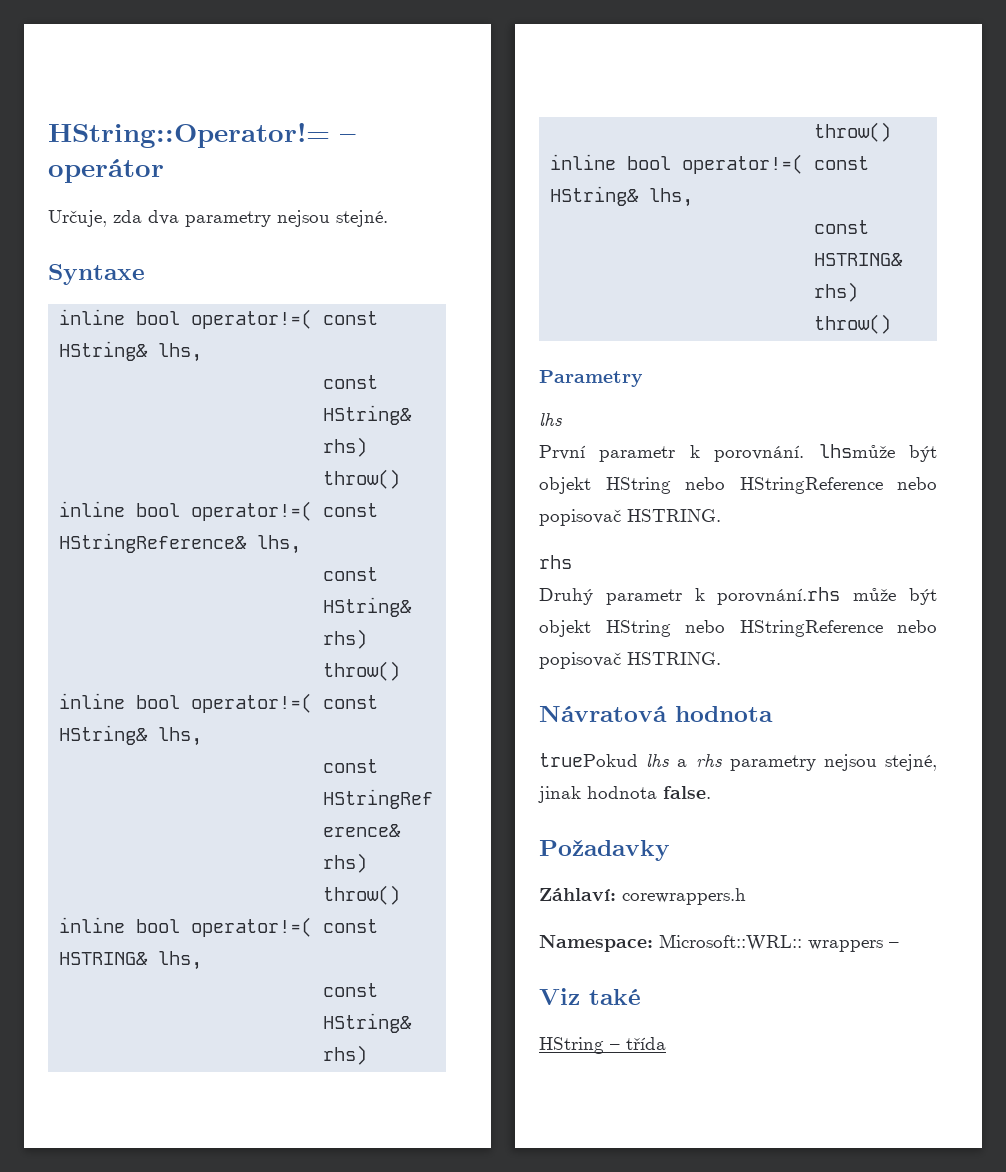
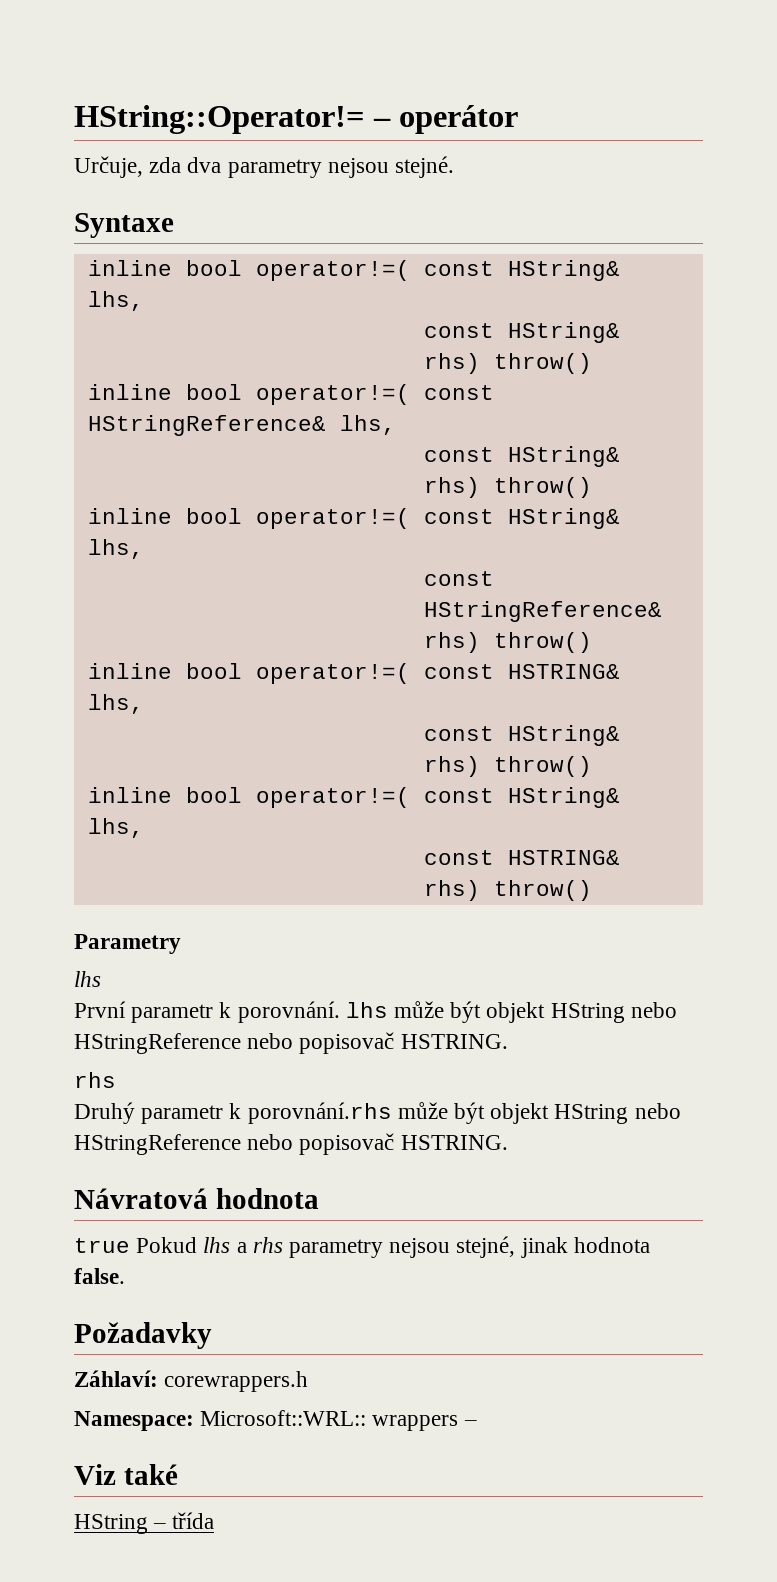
[818,444,895,458] lhsmůže -> [345,1001,445,1018] lhs může
[539,753,638,767] truePokud -> [74,1237,198,1253] true Pokud

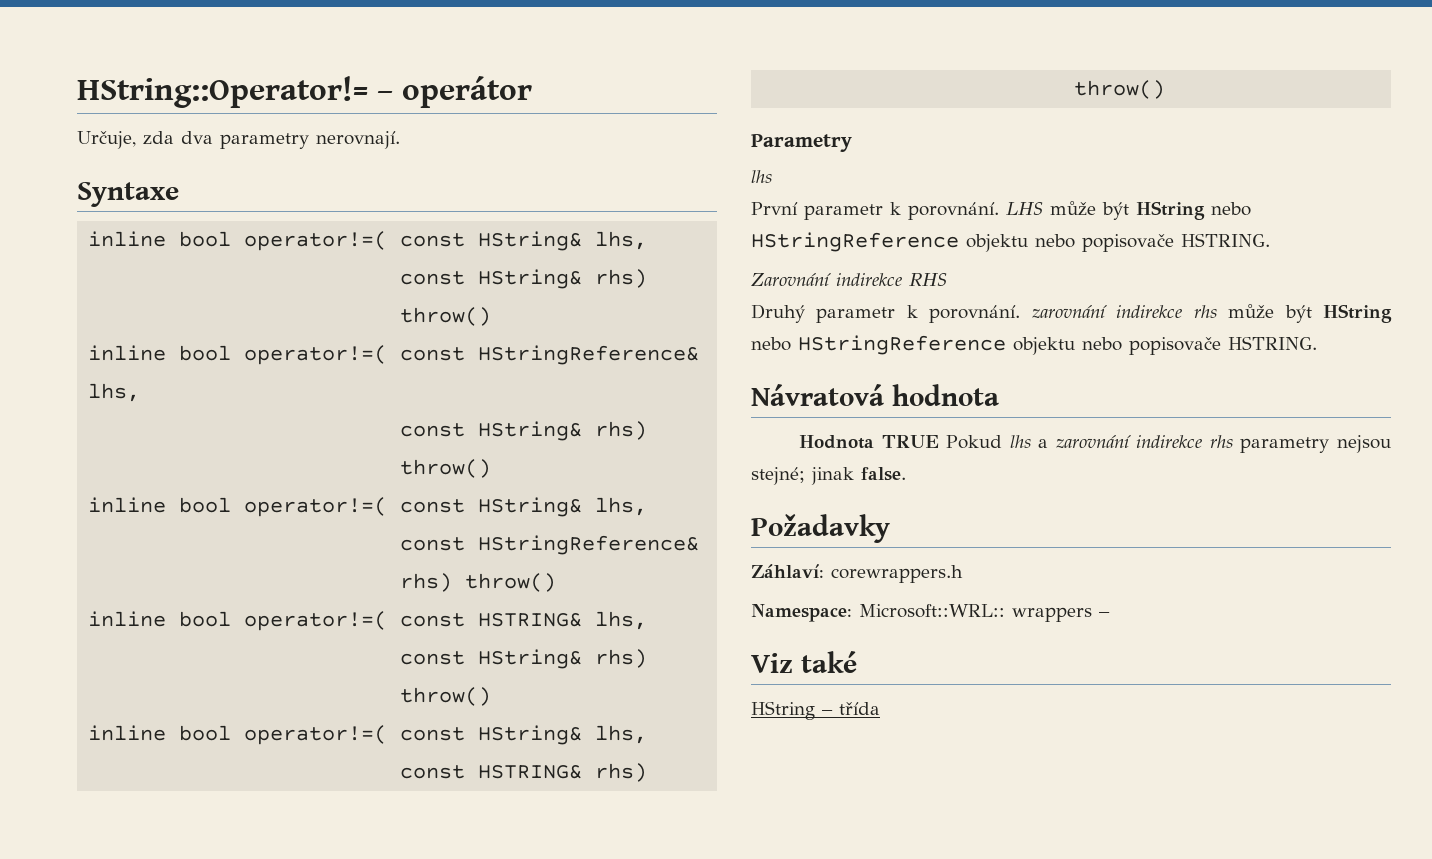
[327,156,455,178] nejsou stejné. -> [316,131,400,149] nerovnají.
[345,1001,677,1023] [74,1032,508,1054] [74,1072,116,1088] lhs může být objekt HString nebo HStringReference nebo popisovač HSTRING. // rhs -> [1006,201,1251,220] [751,232,1270,252] [751,273,947,287] LHS může být HString nebo HStringReference objektu nebo popisovače HSTRING. // Zarovnání indirekce RHS
[247,1102,681,1124] [74,1133,395,1155] porovnání.rhs může být objekt HString nebo HStringReference nebo popisovač -> [929,304,1392,323] [751,335,1221,355] porovnání. zarovnání indirekce rhs může být HString nebo HStringReference objektu nebo popisovače
[74,1238,130,1253] true -> [799,435,939,449] Hodnota TRUE
(247, 1247) none -> [1055,435,1203,448] zarovnání indirekce
[456,1236,650,1258] stejné, jinak hodnota -> [751,467,854,485] stejné; jinak

